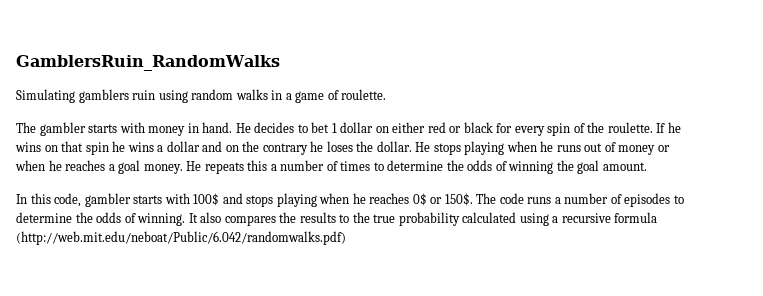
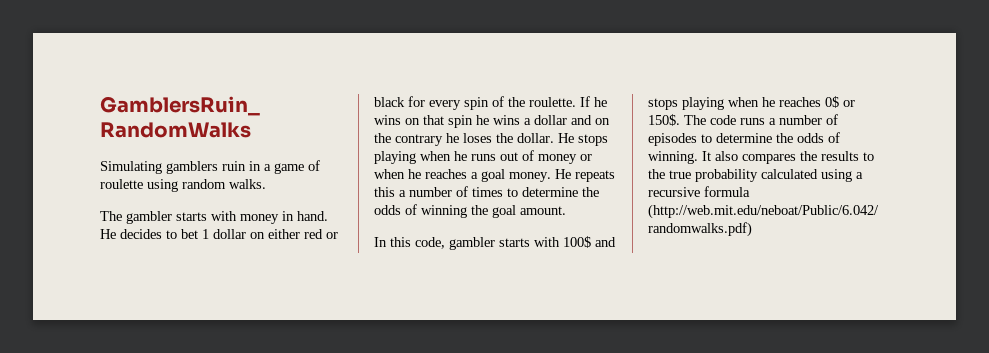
[158,89,268,103] using random walks -> (246, 166) none
[341,89,387,100] roulette. -> [100,179,266,192] roulette using random walks.

